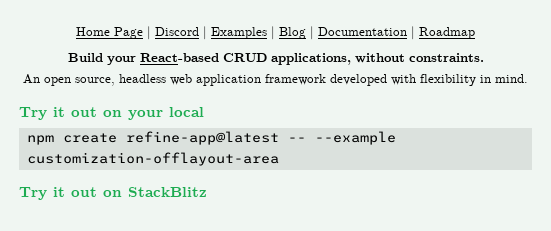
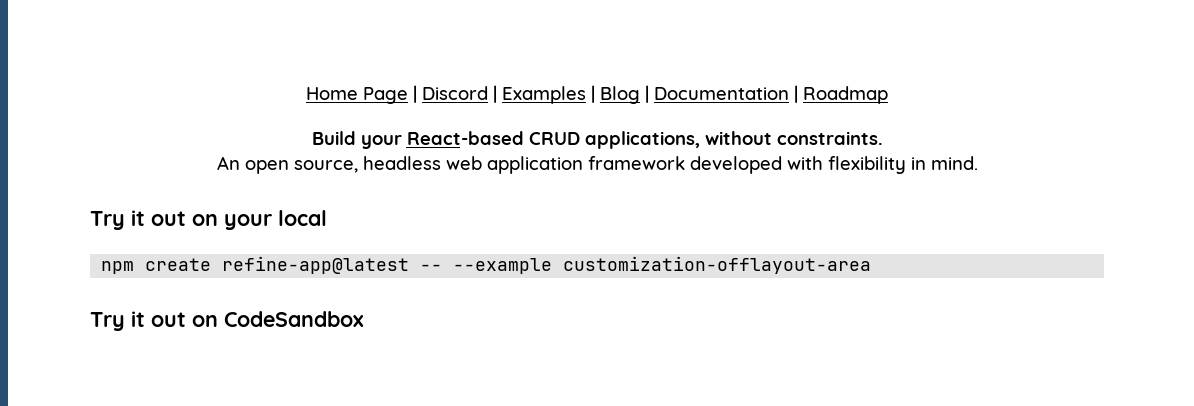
[128,187,207,197] StackBlitz -> [224,311,364,327] CodeSandbox

